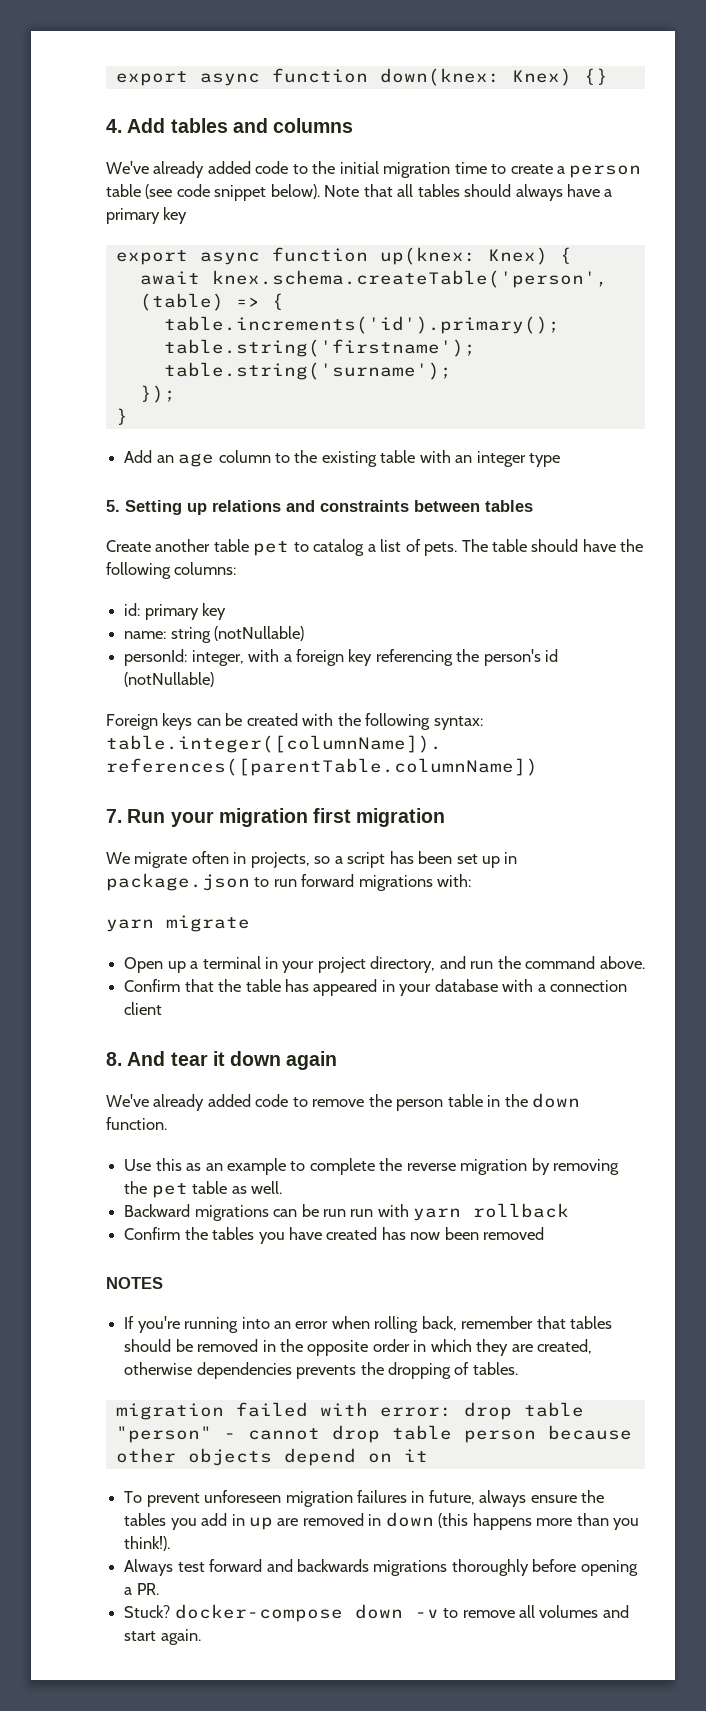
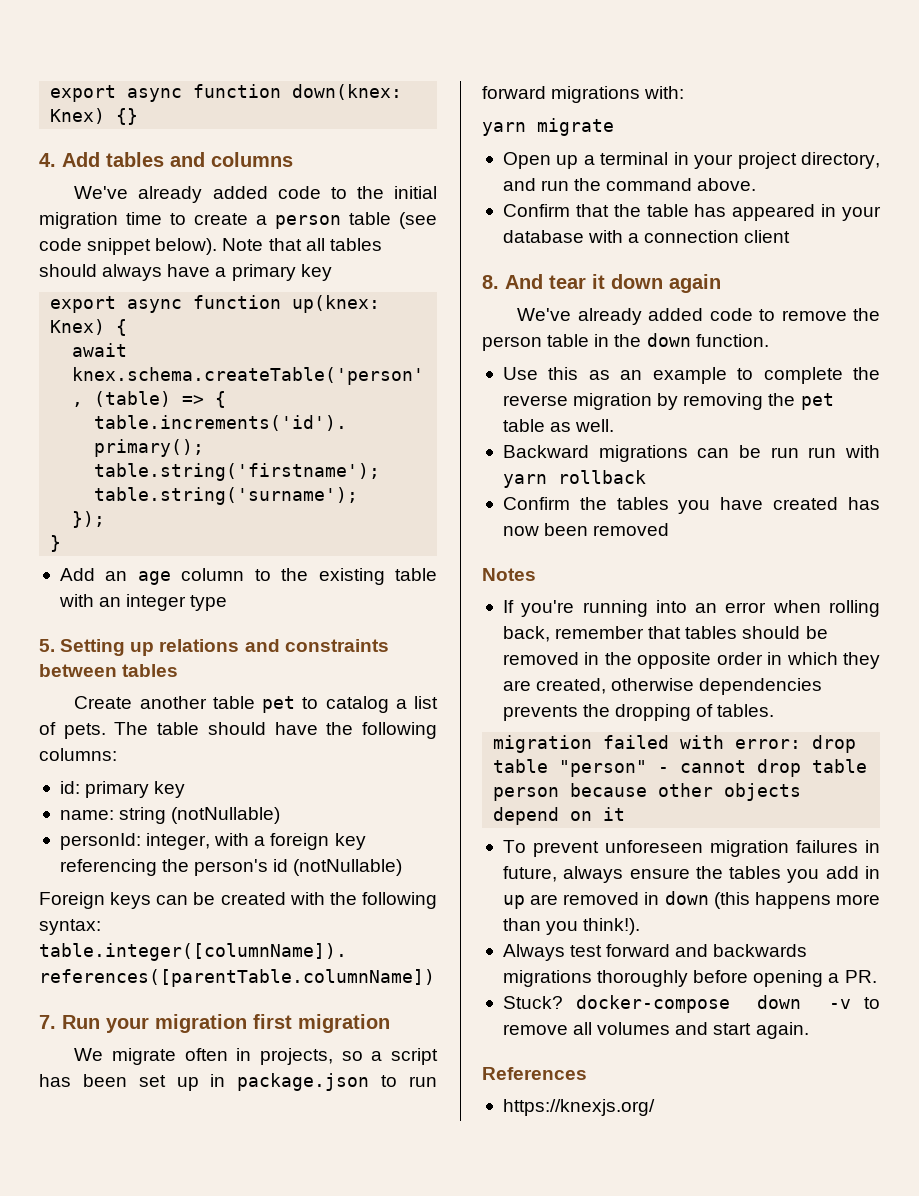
[106,1277,163,1289] NOTES -> [482,568,536,581] Notes
(201, 1637) none -> [482,1067,587,1080] [502,1099,655,1116] // References // https://knexjs.org/

